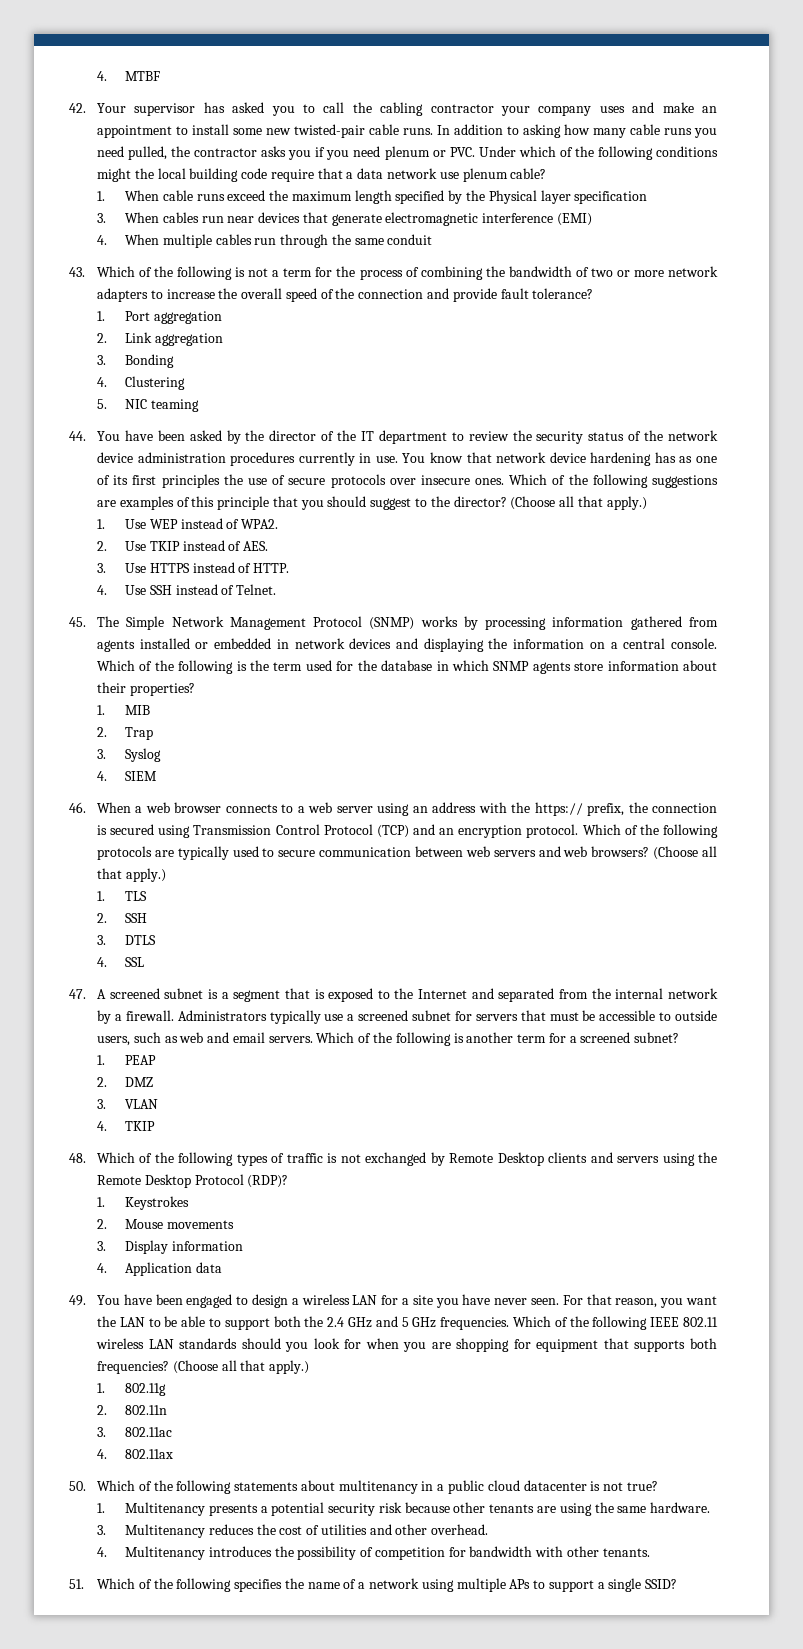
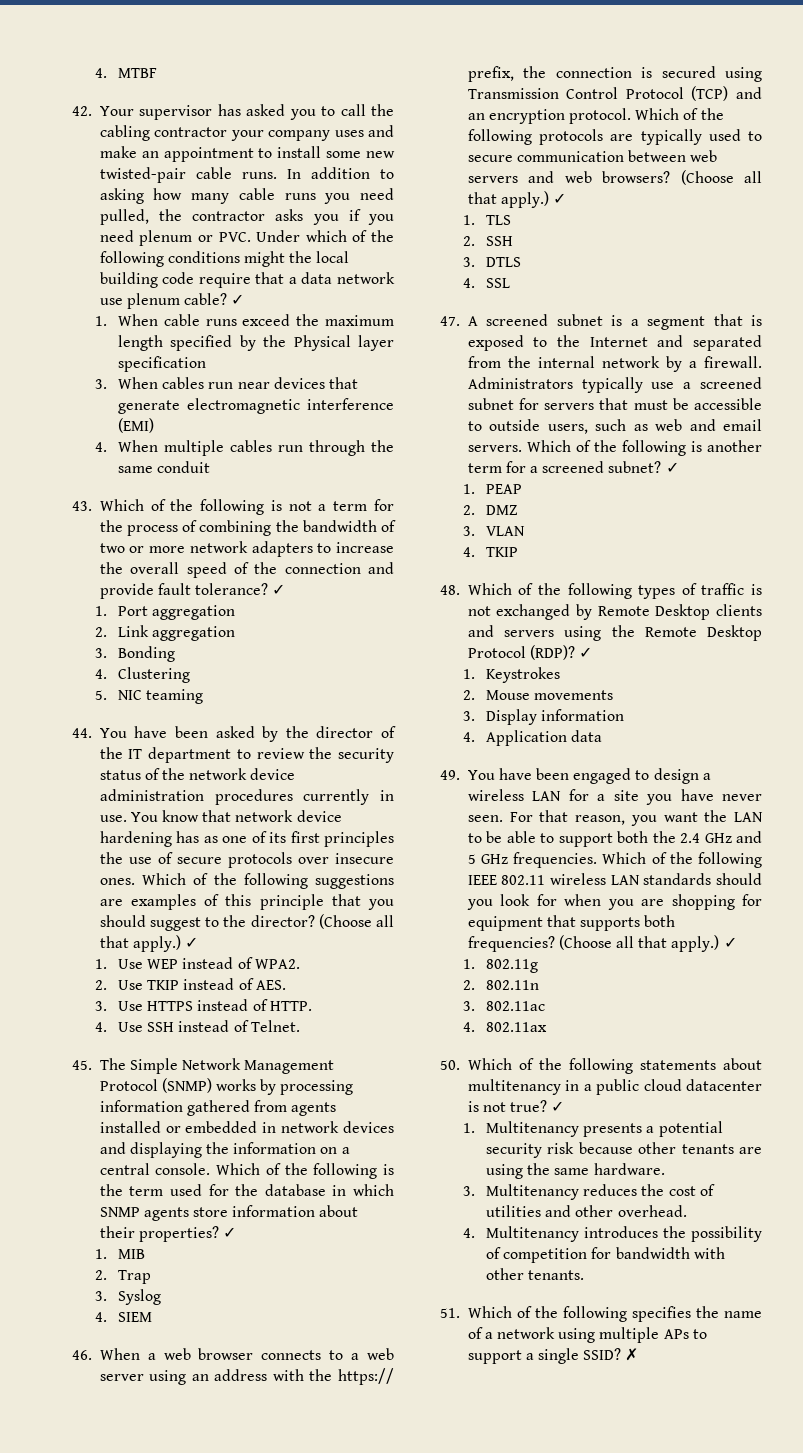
(547, 173) none -> [231,294,245,305] ✓
(594, 293) none -> [272,584,286,595] ✓
(647, 503) none -> [185,937,199,948] ✓
(195, 689) none -> [223,1227,237,1238] ✓
(166, 875) none -> [553,193,567,204] ✓
(680, 1037) none -> [665,462,679,473] ✓
(289, 1181) none -> [579,647,593,658] ✓
(310, 1367) none -> [723,937,737,948] ✓
(658, 1486) none -> [551,1101,565,1112] ✓
(678, 1584) none -> [625,1348,639,1361] ✗

